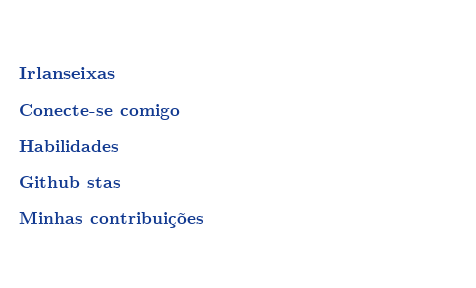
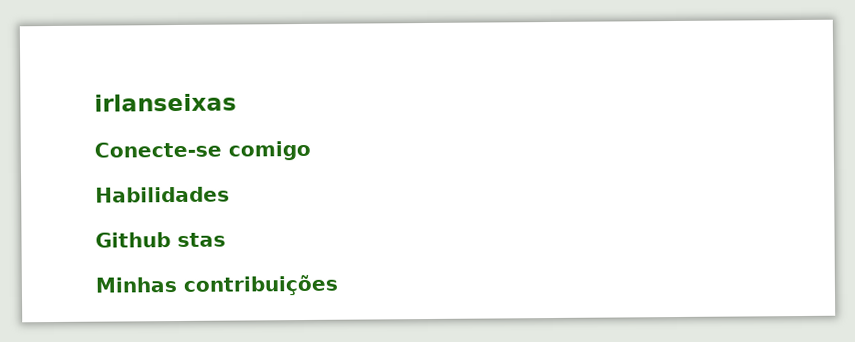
[19,67,115,79] Irlanseixas -> [94,93,237,112] irlanseixas

